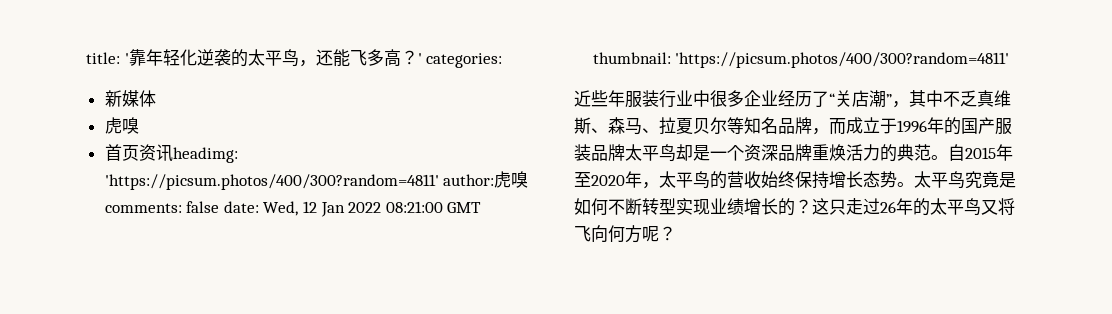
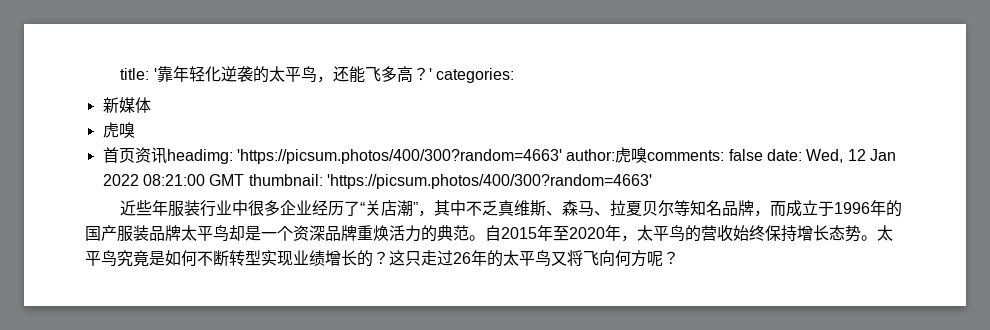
[104,174,439,190] 'https://picsum.photos/400/300?random=4811' -> [236,149,562,164] 'https://picsum.photos/400/300?random=4663'
[675,52,1010,68] 'https://picsum.photos/400/300?random=4811' -> [326,174,652,189] 'https://picsum.photos/400/300?random=4663'

